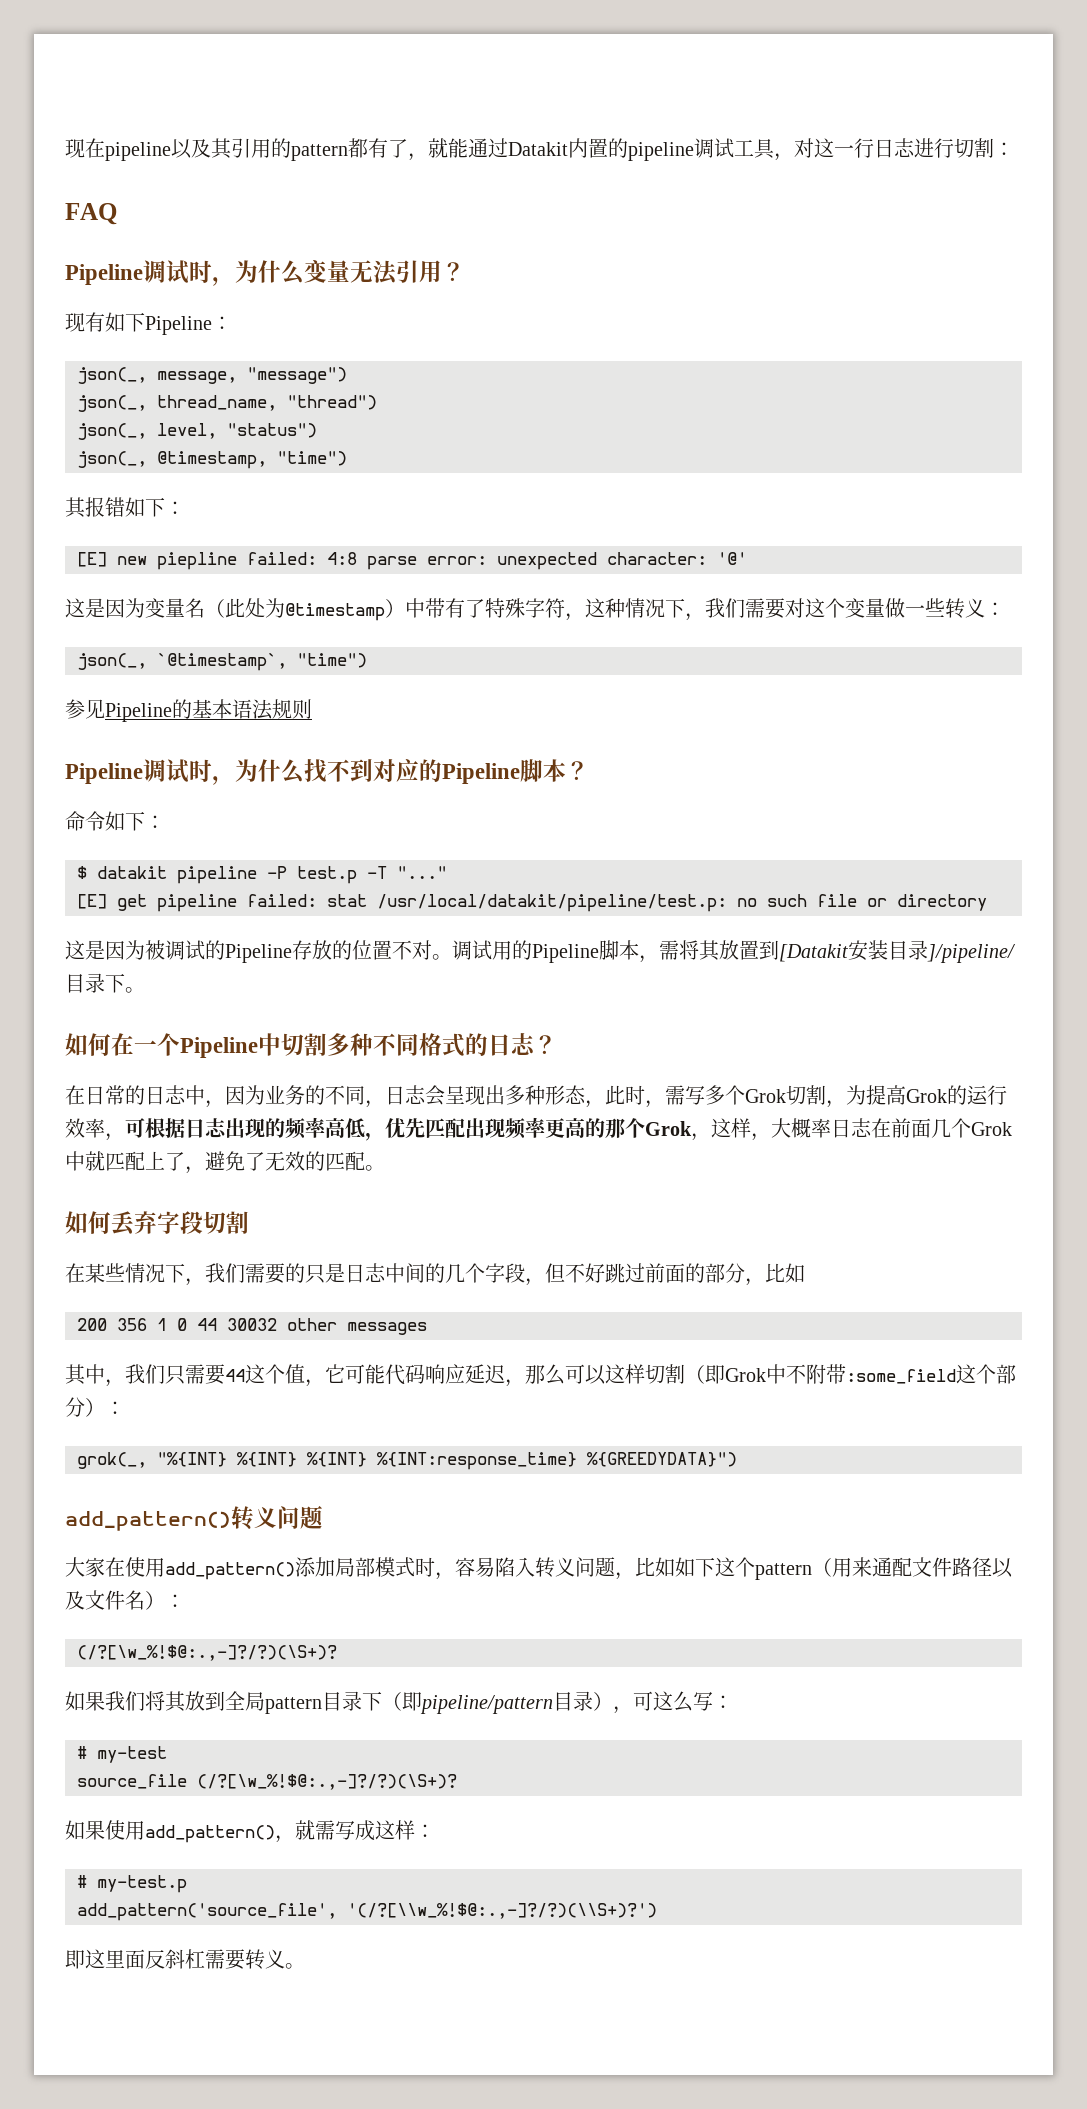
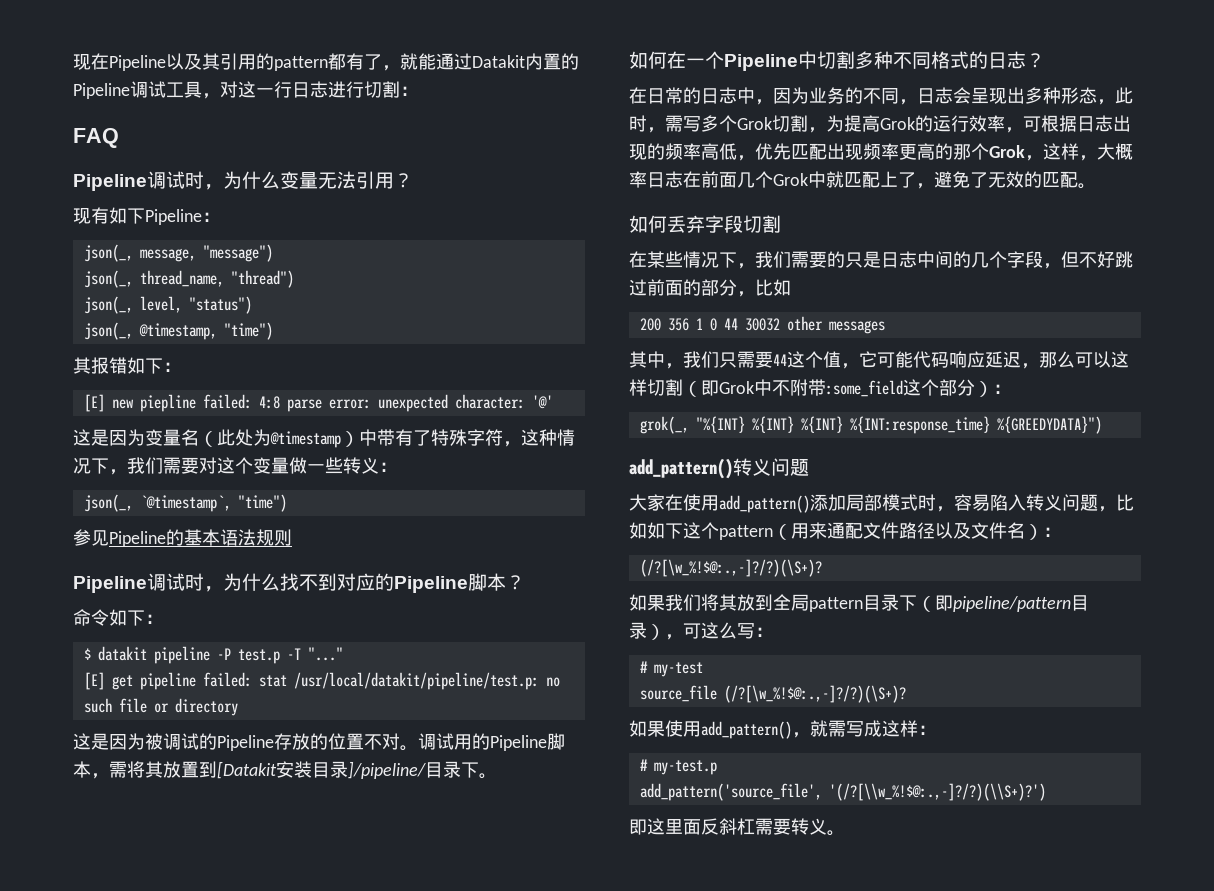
[105,142,171,161] pipeline -> [109,55,166,71] Pipeline
[628,142,694,161] pipeline -> [73,83,130,99] Pipeline

